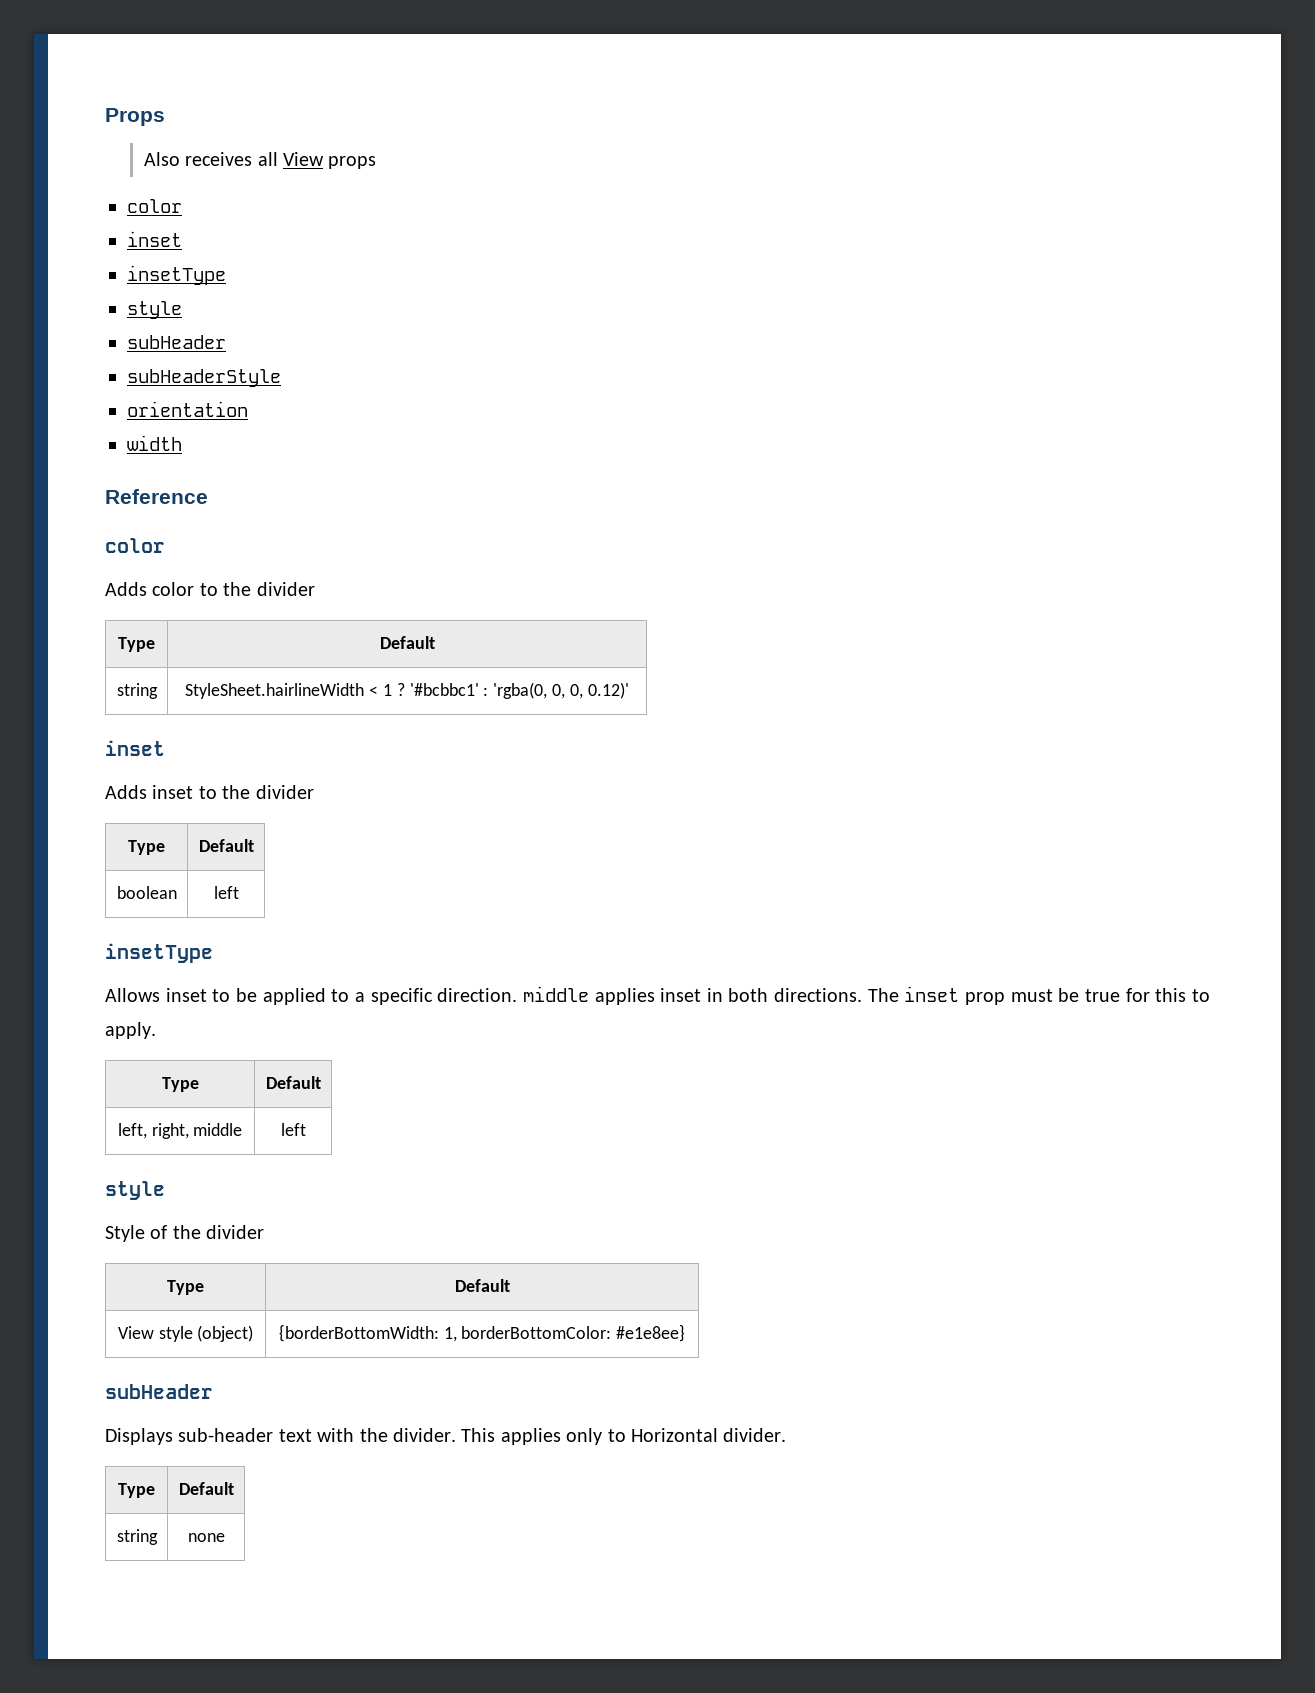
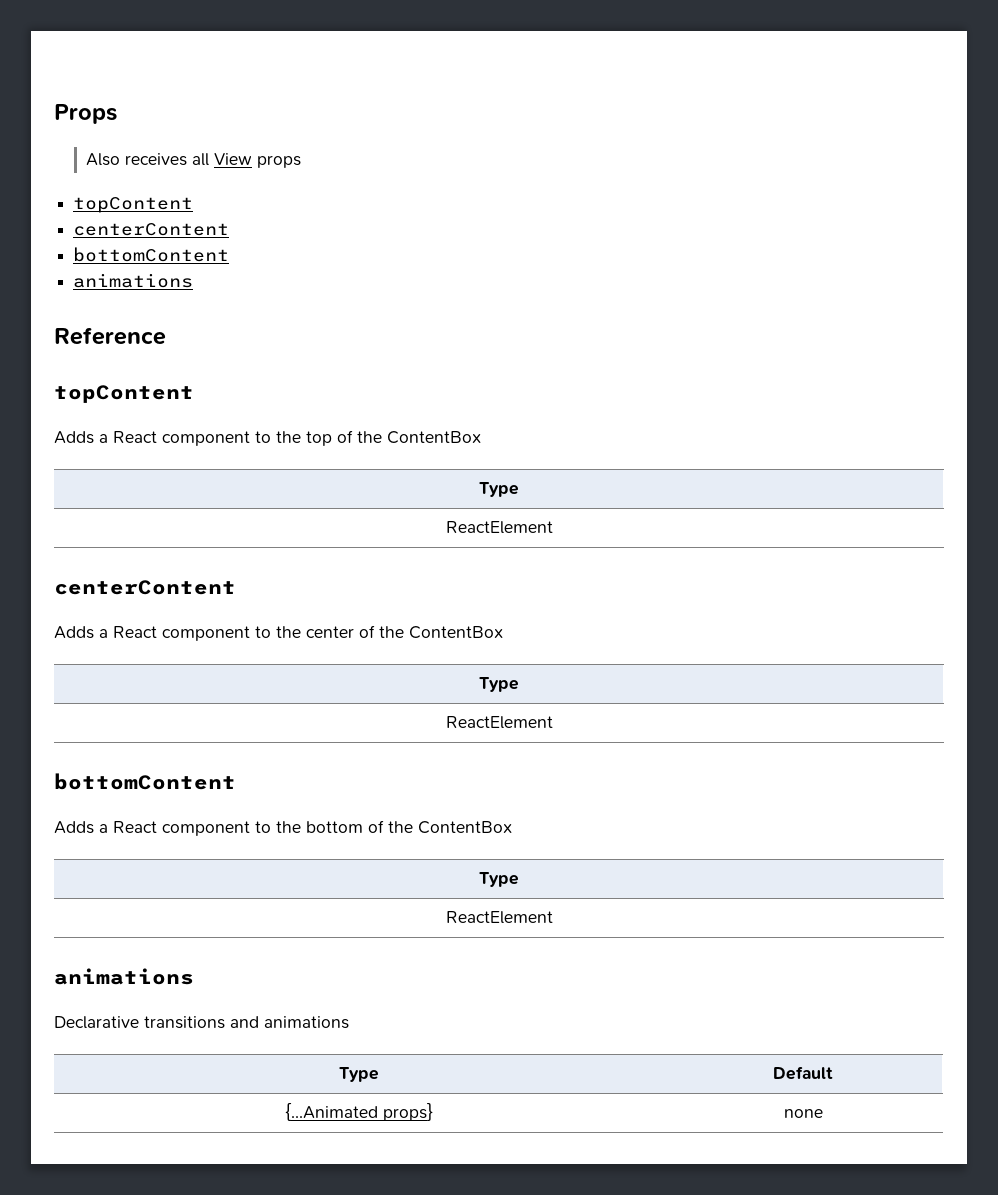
[127,199,182,213] [127,231,182,247] [127,265,226,285] [127,301,182,319] [127,335,226,349] [127,369,281,387] [127,401,248,417] [127,435,182,451] color // inset // insetType // style // subHeader // subHeaderStyle // orientation // width -> [73,197,194,213] [73,223,230,236] [73,247,230,262] [73,273,194,288] topContent // centerContent // bottomContent // animations
[105,538,165,553] [105,582,315,596] [118,637,155,652] [379,636,435,649] [116,683,158,699] [185,682,629,699] [105,740,165,756] [105,785,314,799] [128,840,165,855] [198,839,254,852] [116,886,177,899] [213,886,239,899] [105,943,213,963] [105,986,1211,1005] [105,1022,156,1039] [161,1077,199,1092] [265,1076,321,1089] [117,1123,243,1139] [280,1123,306,1136] [105,1181,165,1200] [105,1225,265,1242] [167,1280,204,1295] [454,1279,510,1292] [117,1325,254,1342] [278,1324,686,1342] [105,1384,213,1399] [105,1428,787,1445] [118,1483,155,1498] [178,1482,234,1495] [116,1529,158,1545] color // Adds color to the divider // Type | Default // string | StyleSheet.hairlineWidth < 1 ? '#bcbbc1' : 'rgba(0, 0, 0, 0.12)' // inset // Adds inset to the divider // Type | Default // boolean | left // insetType // Allows inset to be applied to a specific direction. middle applies inset in both directions. The inset prop must be true for this to apply. // Type | Default // left, right, middle | left // style // Style of the divider // Type | Default // View style (object) | {borderBottomWidth: 1, borderBottomColor: #e1e8ee} // subHeader // Displays sub-header text with the divider. This applies only to Horizontal divider. // Type | Default // string -> [54,385,194,403] [54,430,481,446] [479,482,519,497] [445,521,553,534] [54,580,236,595] [54,625,503,641] [479,677,519,692] [445,716,553,729] [54,773,236,790] [54,820,512,836] [479,872,519,887] [445,911,553,924] [54,968,194,985] [54,1016,349,1029] [339,1067,379,1082] [773,1066,833,1080] [285,1103,433,1121] topContent // Adds a React component to the top of the ContentBox // Type // ReactElement // centerContent // Adds a React component to the center of the ContentBox // Type // ReactElement // bottomContent // Adds a React component to the bottom of the ContentBox // Type // ReactElement // animations // Declarative transitions and animations // Type | Default // {...Animated props}

